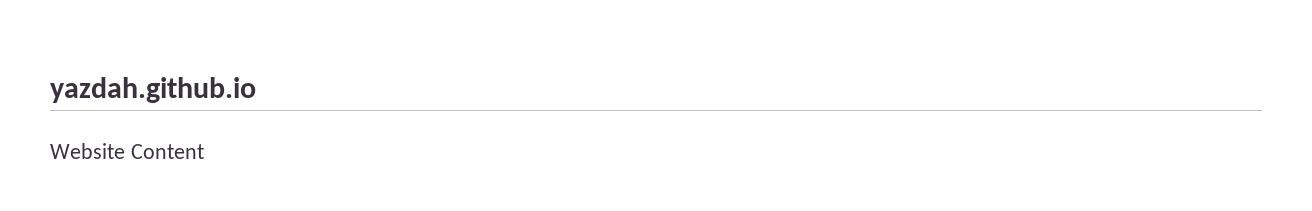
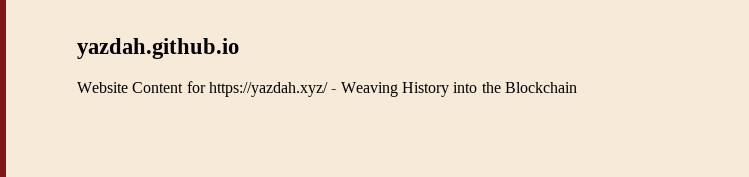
(204, 151) none -> [186,81,577,97] for https://yazdah.xyz/ - Weaving History into the Blockchain

